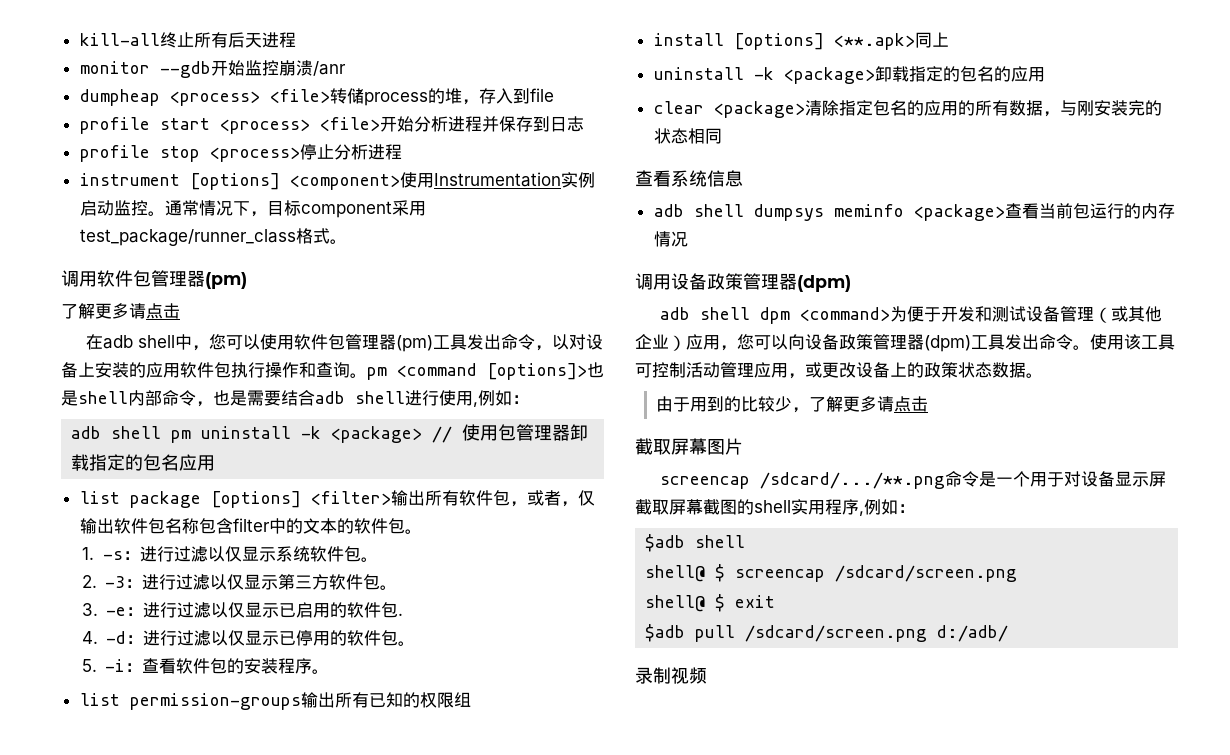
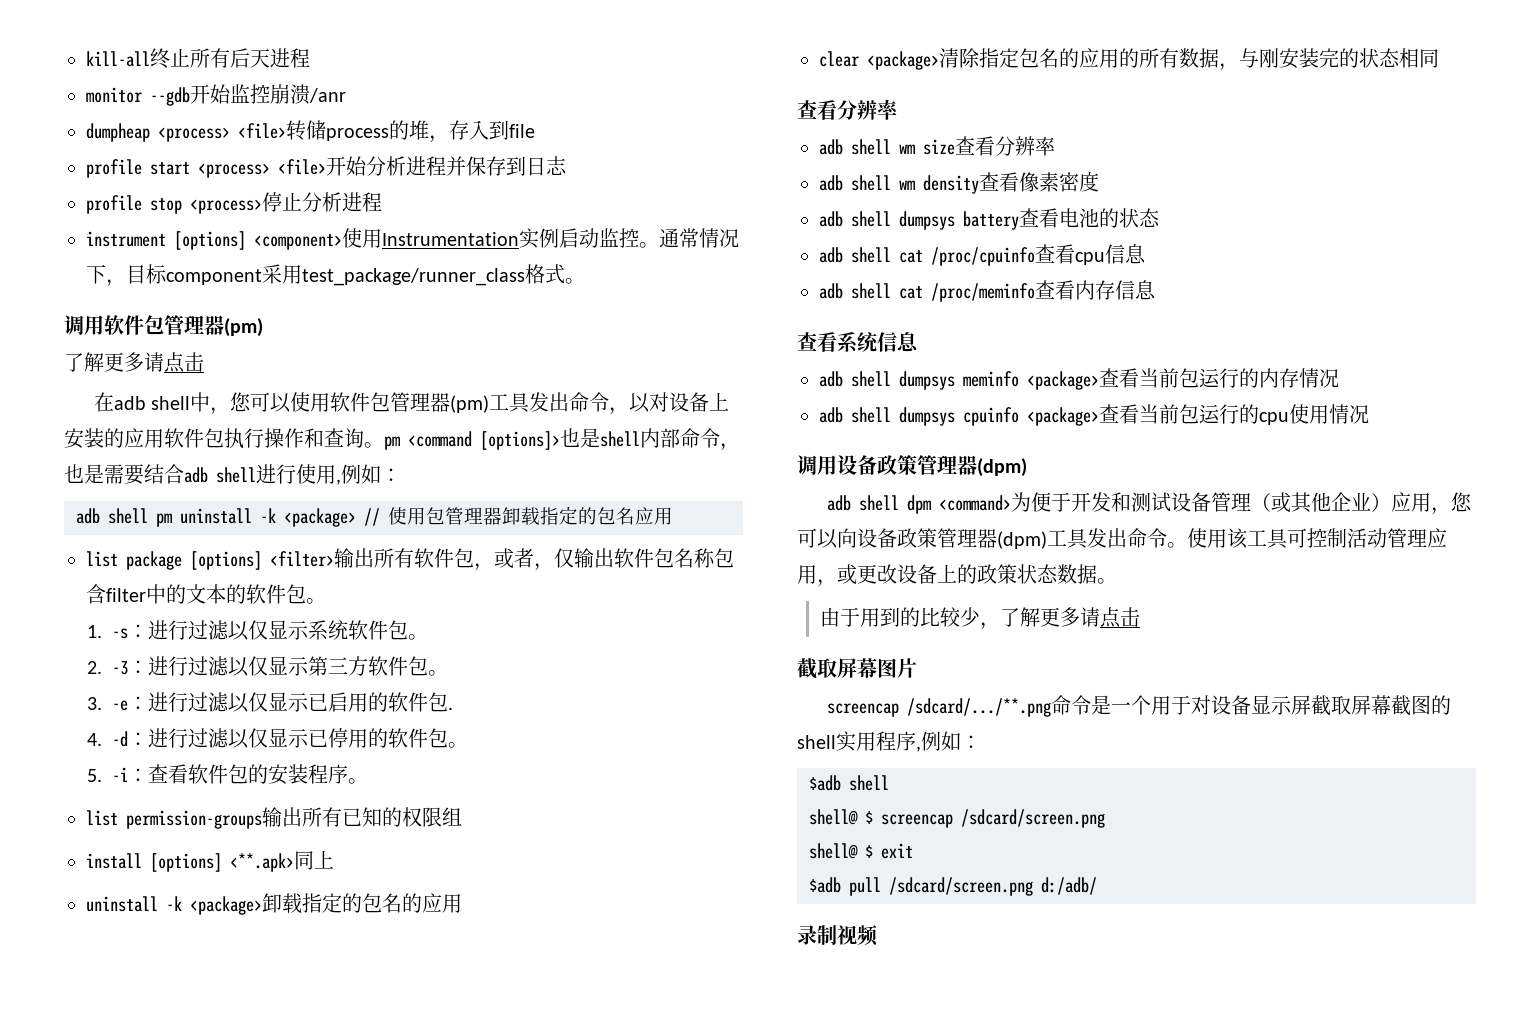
(722, 136) none -> [797,99,898,120] [819,136,1055,156] [819,171,1099,194] [819,208,1160,230] [819,244,1146,266] [819,280,1156,302] // 查看分辨率 // adb shell wm size查看分辨率 // adb shell wm density查看像素密度 // adb shell dumpsys battery查看电池的状态 // adb shell cat /proc/cpuinfo查看cpu信息 // adb shell cat /proc/meminfo查看内存信息
(688, 239) none -> [819,404,1369,426] // adb shell dumpsys cpuinfo <package>查看当前包运行的cpu使用情况

